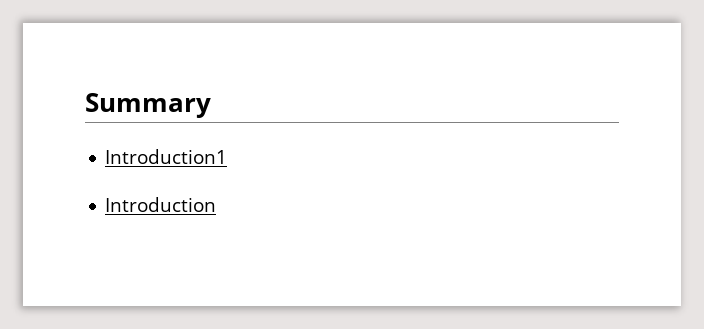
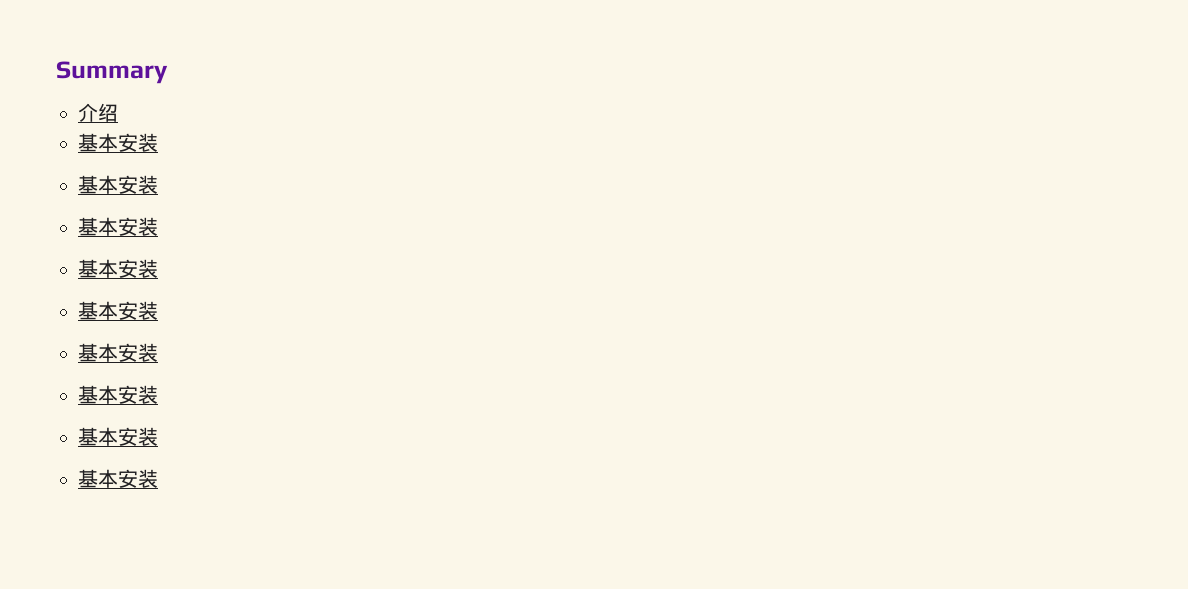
[105,149,228,164] [105,197,217,212] Introduction1 // Introduction -> [78,103,118,122] [78,133,158,152] [78,175,158,194] [78,217,158,236] [78,259,158,278] [78,301,158,320] [78,343,158,362] [78,385,158,404] [78,427,158,446] [78,469,158,488] 介绍 // 基本安装 // 基本安装 // 基本安装 // 基本安装 // 基本安装 // 基本安装 // 基本安装 // 基本安装 // 基本安装

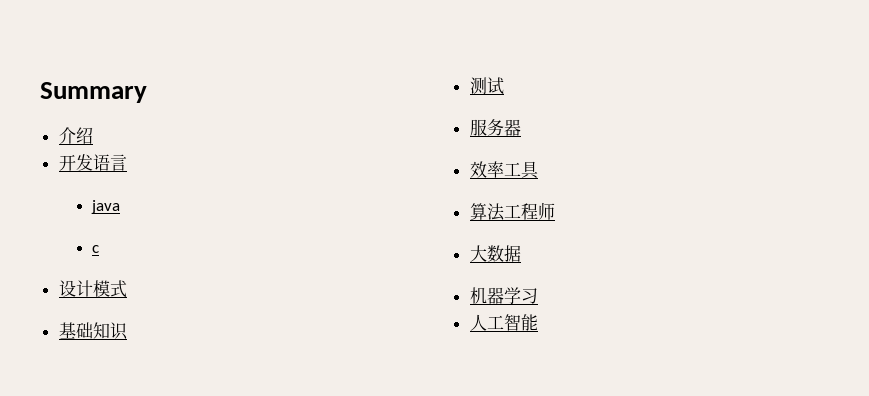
[78,133,158,152] [78,175,158,194] [78,217,158,236] [78,259,158,278] [78,301,158,320] [78,343,158,362] [78,385,158,404] [78,427,158,446] [78,469,158,488] 基本安装 // 基本安装 // 基本安装 // 基本安装 // 基本安装 // 基本安装 // 基本安装 // 基本安装 // 基本安装 -> [58,154,127,171] [91,200,121,214] [92,245,100,253] [58,280,127,298] [58,322,128,340] [469,77,504,95] [469,119,521,136] [469,161,539,179] [469,202,555,221] [469,245,521,262] [469,287,538,304] [469,314,538,331] 开发语言 // java // c // 设计模式 // 基础知识 // 测试 // 服务器 // 效率工具 // 算法工程师 // 大数据 // 机器学习 // 人工智能

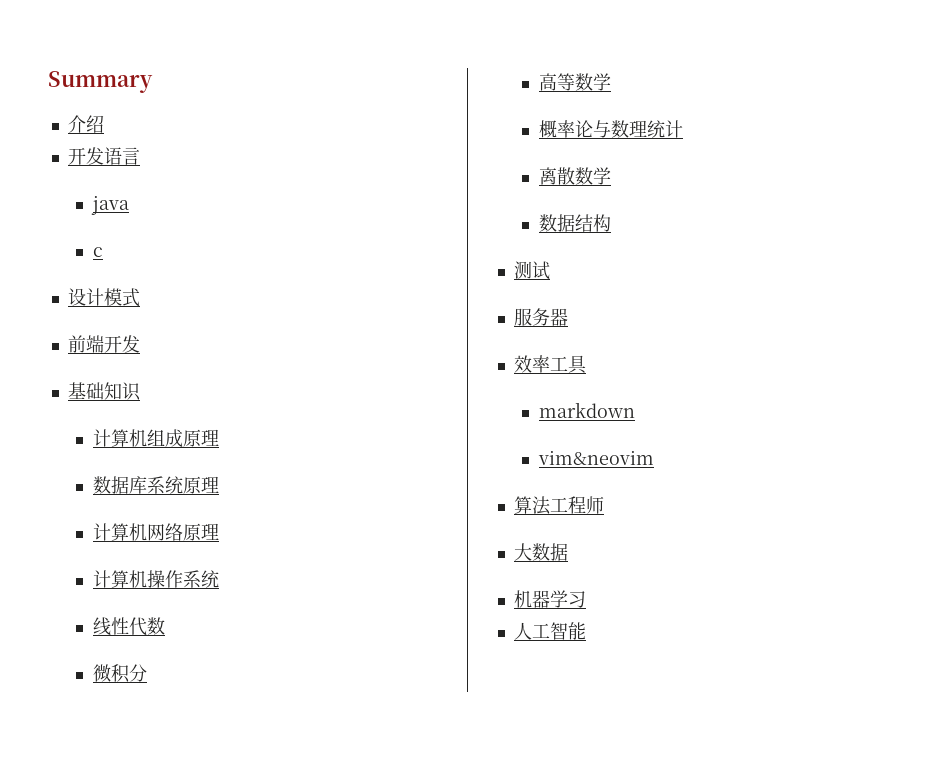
(127, 289) none -> [67,335,140,353] // 前端开发
(128, 331) none -> [92,429,219,447] [92,476,219,494] [92,523,219,541] [92,570,219,588] [92,617,165,636] [92,664,147,683] [538,73,611,91] [538,120,683,138] [538,167,611,185] [538,214,611,232] // 计算机组成原理 // 数据库系统原理 // 计算机网络原理 // 计算机操作系统 // 线性代数 // 微积分 // 高等数学 // 概率论与数理统计 // 离散数学 // 数据结构
(539, 170) none -> [538,402,635,418] [537,450,654,465] // markdown // vim&neovim

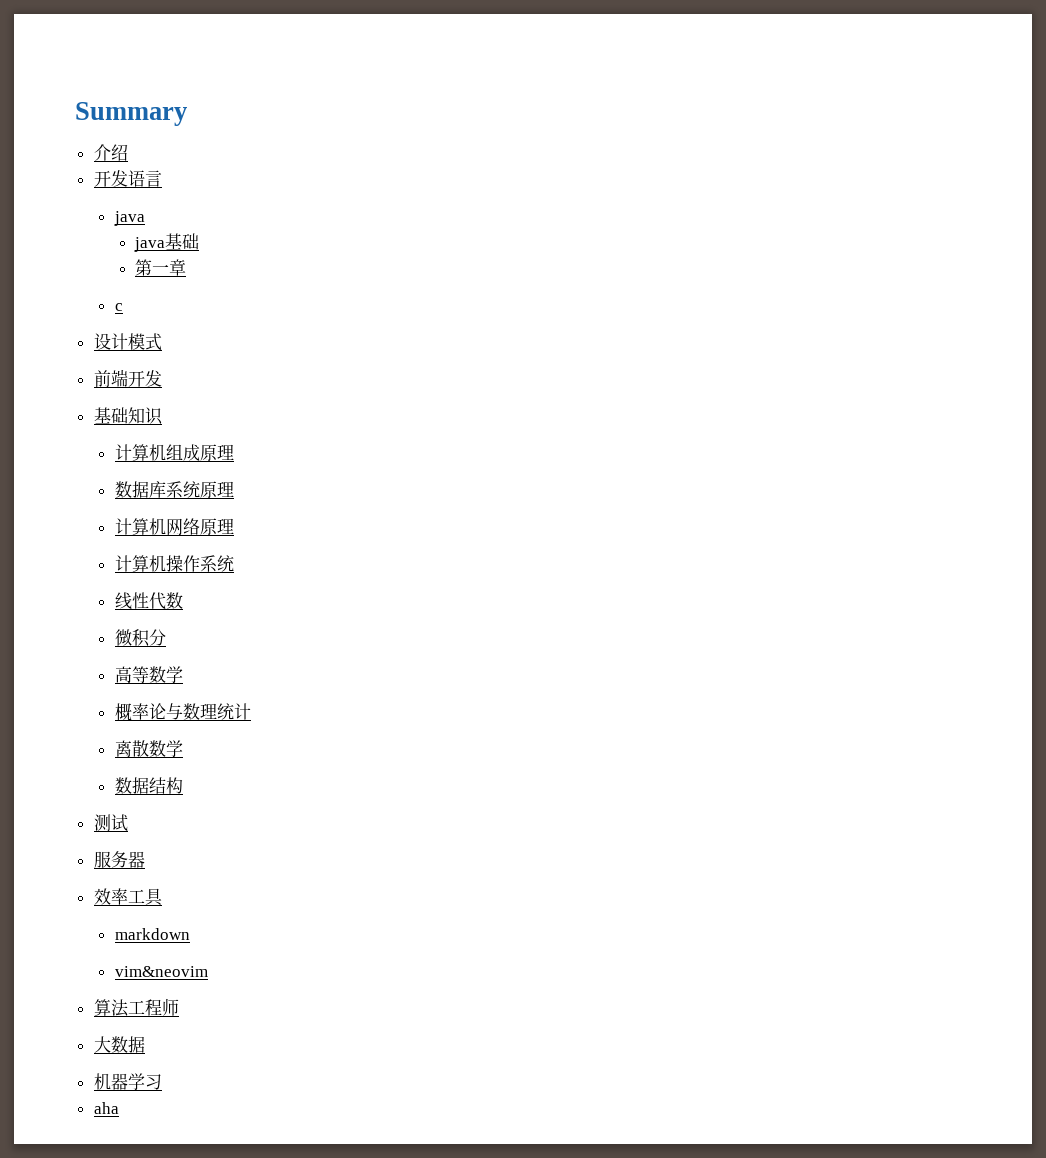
(129, 205) none -> [134,233,200,252] [135,259,187,276] // java基础 // 第一章
[513,622,586,640] 人工智能 -> [93,1102,119,1114] aha

